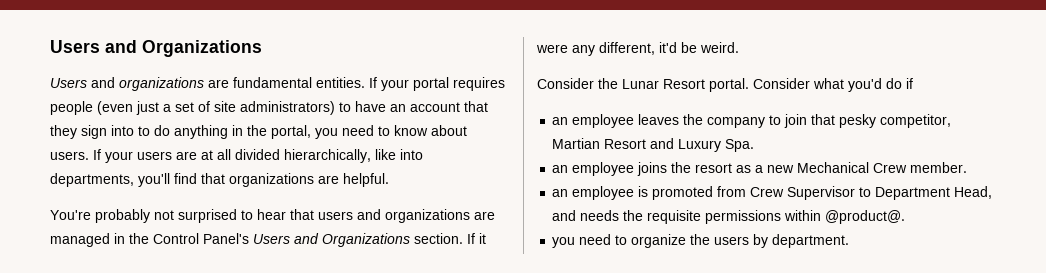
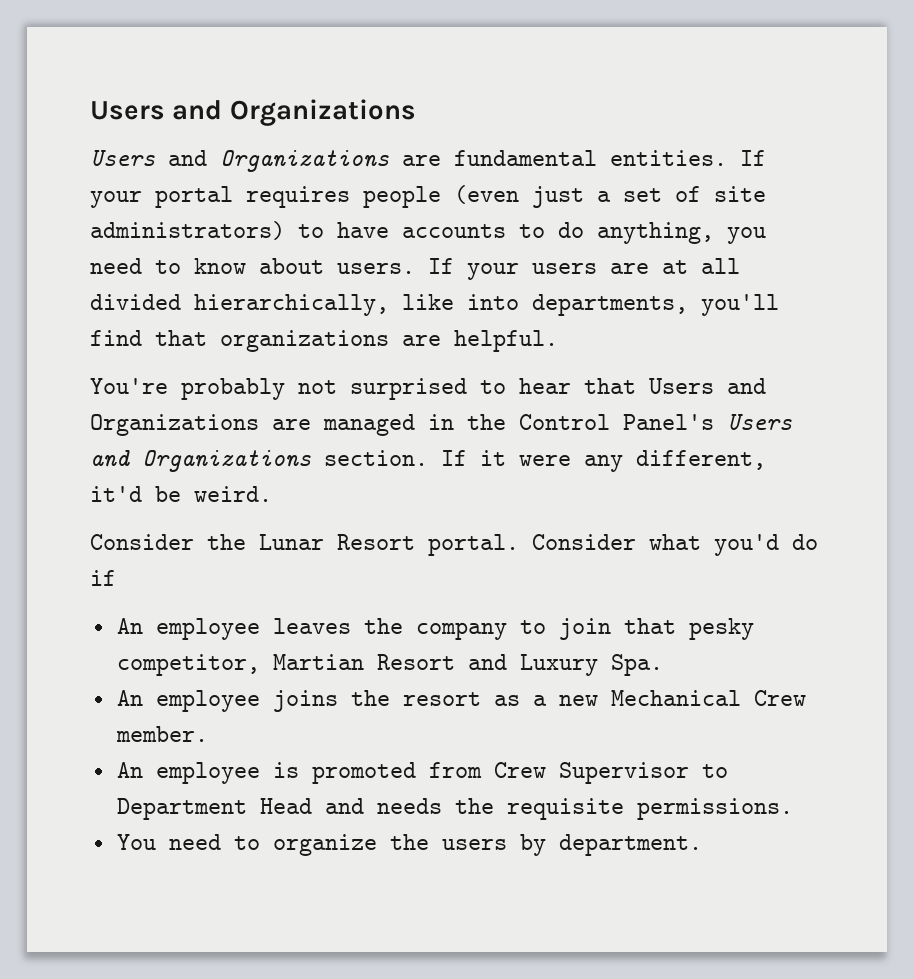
[119,77,204,91] organizations -> [220,150,389,172] Organizations
[390,101,488,112] [50,125,311,139] an account that they sign into to do anything in the portal, -> [402,222,714,244] accounts to do anything,
[318,209,470,223] users and organizations -> [649,378,766,394] [90,414,259,436] Users and Organizations
[552,117,569,125] an -> [116,618,143,634] An
[552,165,569,173] an -> [116,690,143,706] An
[552,189,569,197] an -> [116,762,143,778] An
[954,186,993,199] Head, -> [259,798,312,814] Head
[705,210,906,224] [552,237,576,248] permissions within @product@. // you -> [636,798,793,820] [116,834,156,850] permissions. // You

